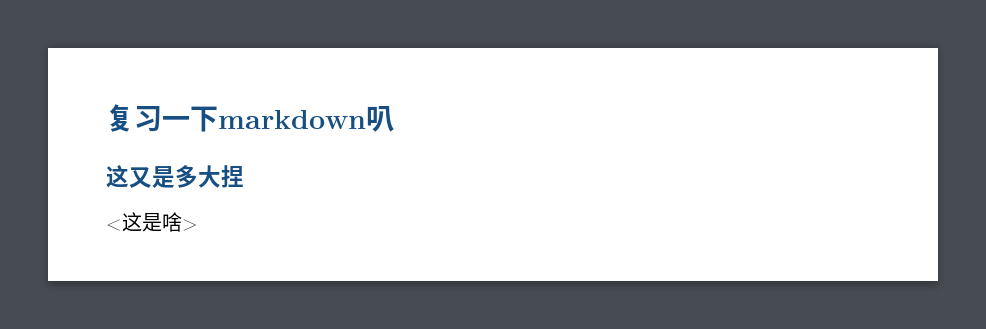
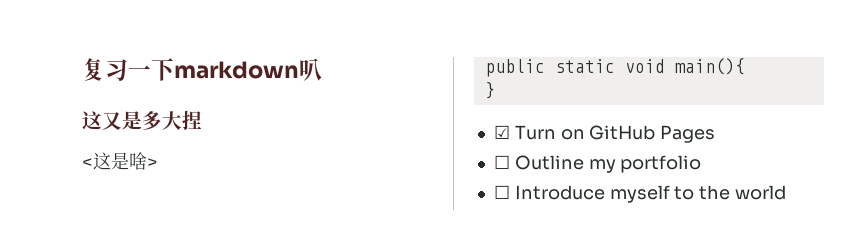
(198, 225) none -> [484,58,745,77] [484,82,495,99] [493,125,716,143] [493,155,702,173] [493,185,787,203] // public static void main(){ // } // ☑ Turn on GitHub Pages // ☐ Outline my portfolio // ☐ Introduce myself to the world

